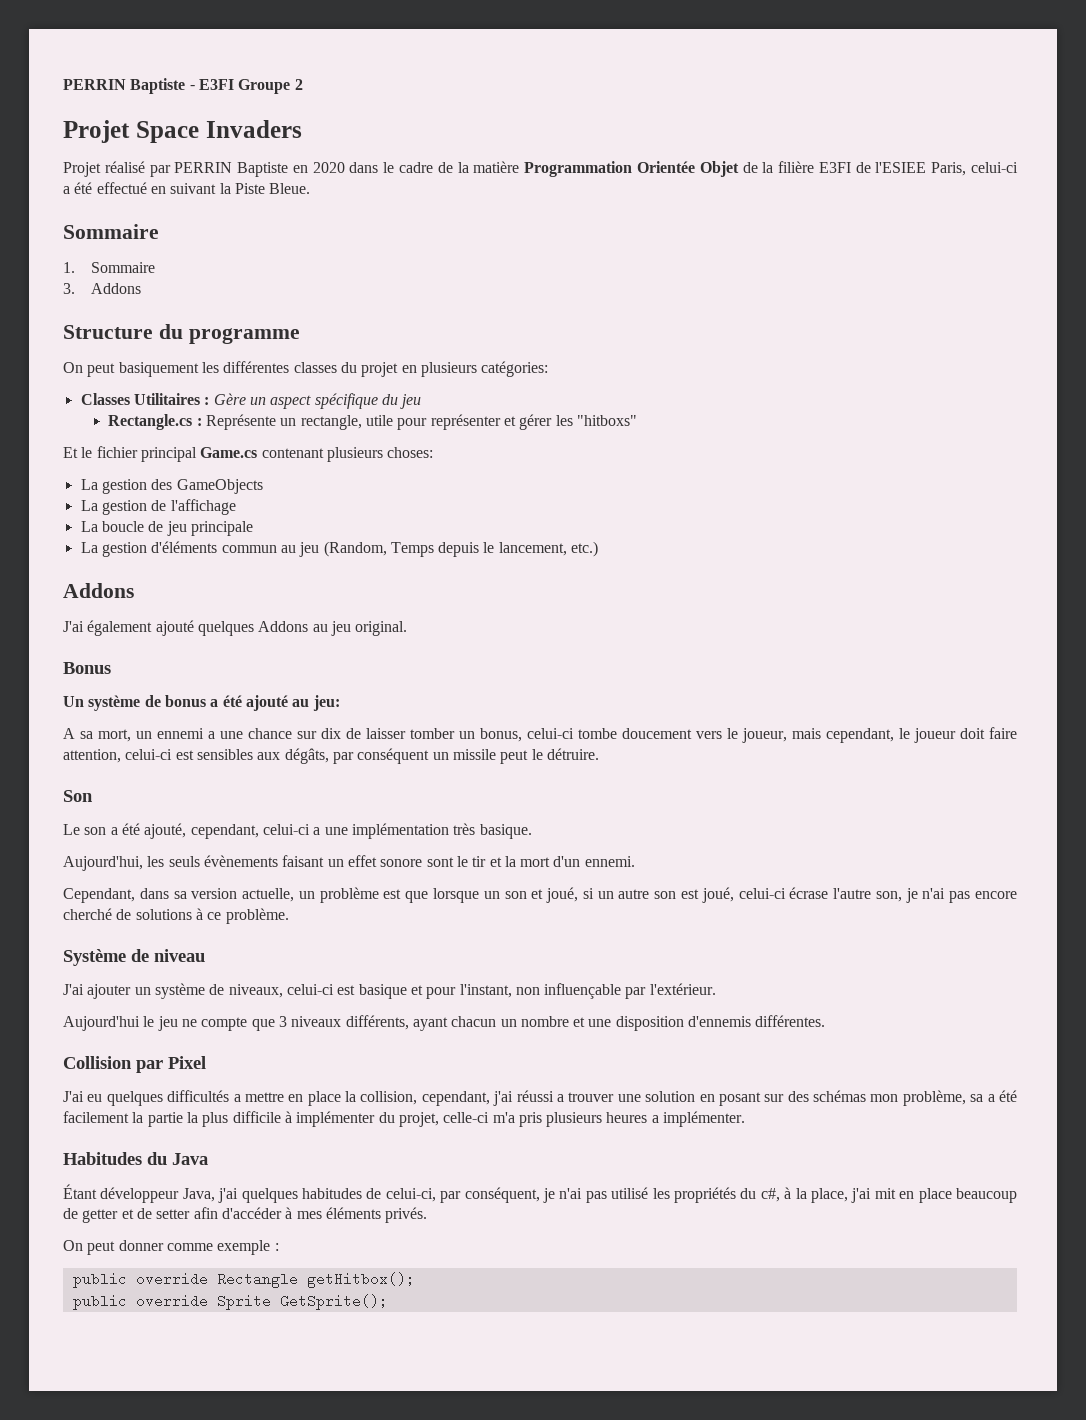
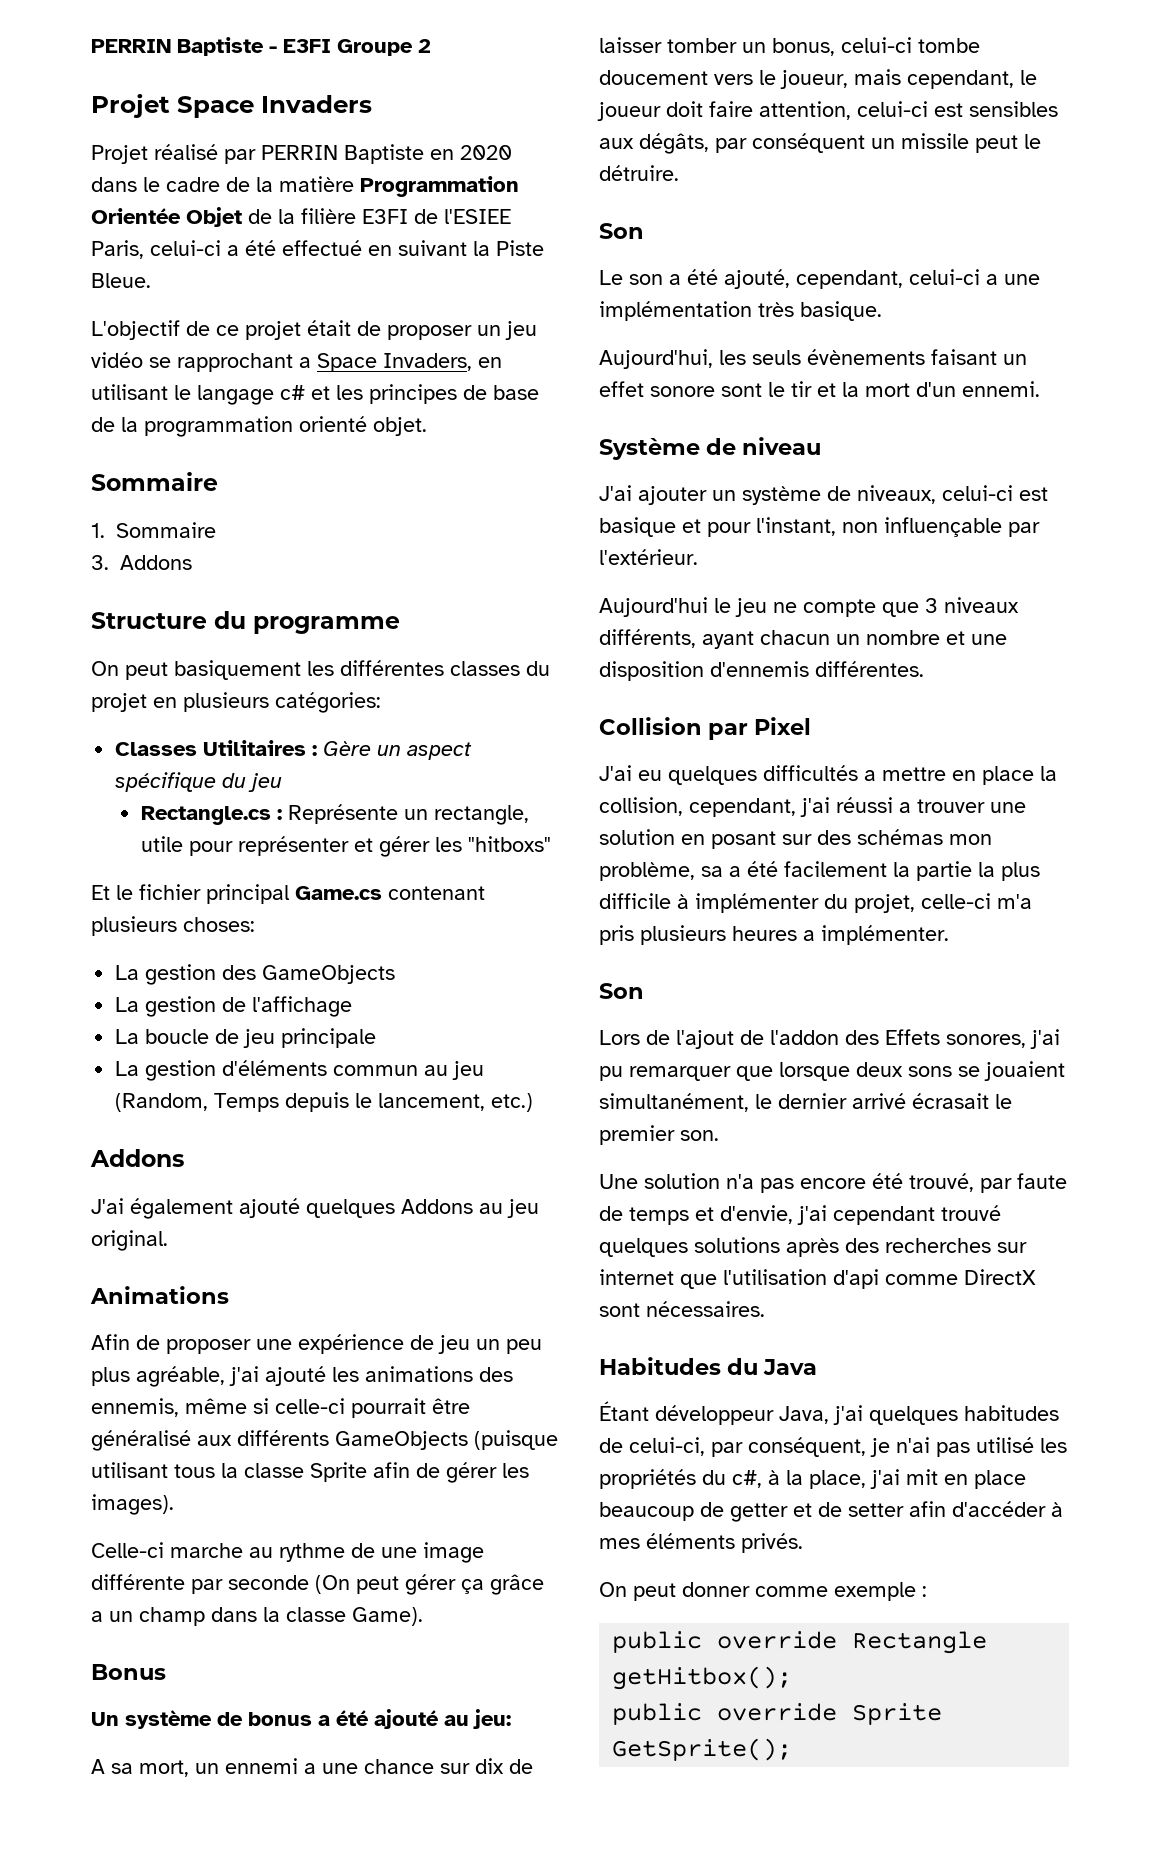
(311, 188) none -> [91,320,537,340] [91,352,502,372] [91,384,539,405] [91,416,427,437] // L'objectif de ce projet était de proposer un jeu vidéo se rapprochant a Space Invaders, en utilisant le langage c# et les principes de base de la programmation orienté objet.
(408, 628) none -> [90,1286,229,1304] [91,1334,542,1354] [91,1366,513,1387] [91,1398,470,1418] [91,1430,558,1451] [91,1462,529,1483] [91,1494,174,1515] [91,1542,484,1563] [91,1574,544,1595] [91,1607,423,1626] // Animations // Afin de proposer une expérience de jeu un peu plus agréable, j'ai ajouté les animations des ennemis, même si celle-ci pourrait être généralisé aux différents GameObjects (puisque utilisant tous la classe Sprite afin de gérer les images). // Celle-ci marche au rythme de une image différente par seconde (On peut gérer ça grâce a un champ dans la classe Game).
[63,887,1018,903] [63,908,289,924] // Cependant, dans sa version actuelle, un problème est que lorsque un son et joué, si un autre son est joué, celui-ci écrase l'autre son, je n'ai pas encore cherché de solutions à ce problème. -> (1040, 389) none
(746, 1119) none -> [599,983,644,999] [599,1029,1060,1049] [599,1061,1065,1081] [599,1093,1012,1112] [599,1125,719,1145] [599,1173,1067,1193] [599,1205,1001,1225] [599,1237,1027,1257] [599,1269,1036,1289] [599,1301,765,1317] // Son // Lors de l'ajout de l'addon des Effets sonores, j'ai pu remarquer que lorsque deux sons se jouaient simultanément, le dernier arrivé écrasait le premier son. // Une solution n'a pas encore été trouvé, par faute de temps et d'envie, j'ai cependant trouvé quelques solutions après des recherches sur internet que l'utilisation d'api comme DirectX sont nécessaires.

